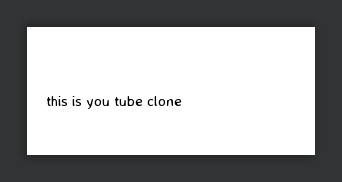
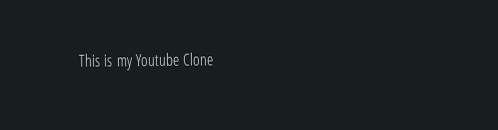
[46,96,182,109] this is you tube clone -> [78,52,215,71] This is my Youtube Clone

